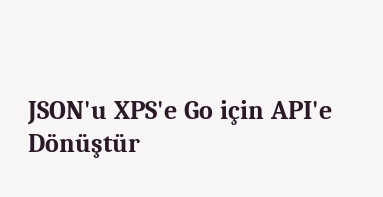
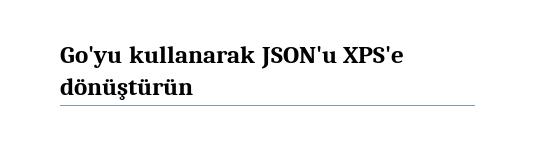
[27,100,333,125] [28,134,140,158] JSON'u XPS'e Go için API'e Dönüştür -> [60,46,405,69] [60,78,193,100] Go'yu kullanarak JSON'u XPS'e dönüştürün

